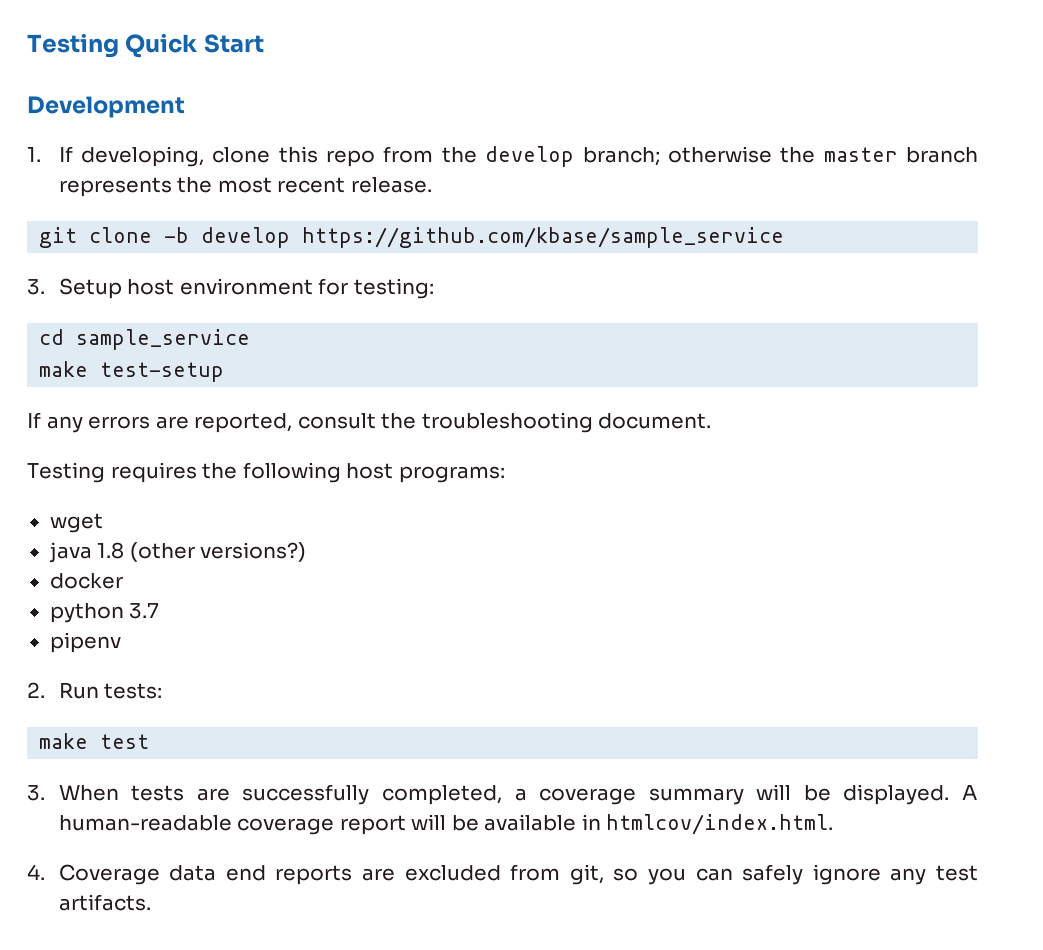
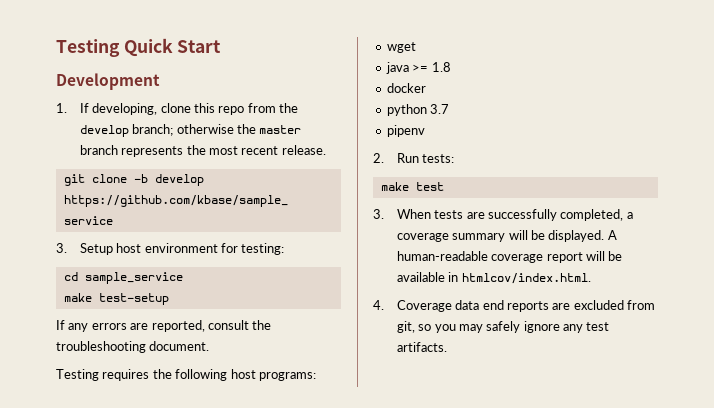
(92, 552) none -> [412,64,429,72] >=
[129,542,307,562] (other versions?) -> (451, 67) none
[695,868,733,881] can -> [458,324,483,333] may

